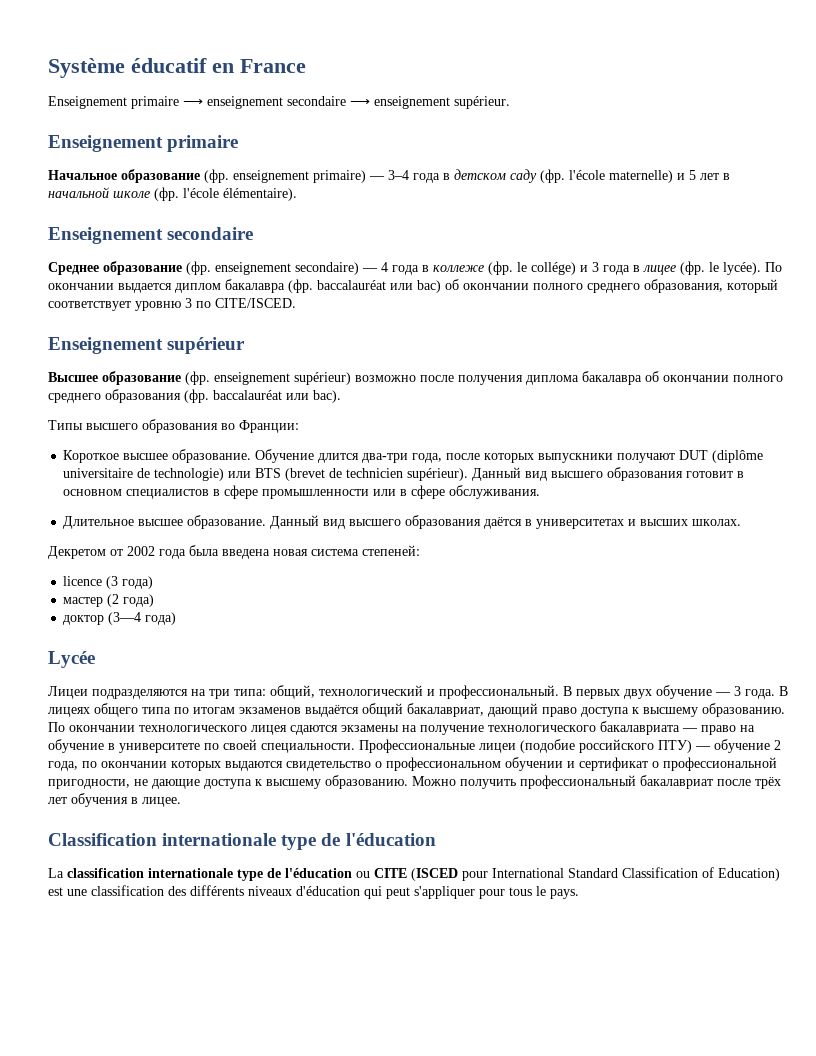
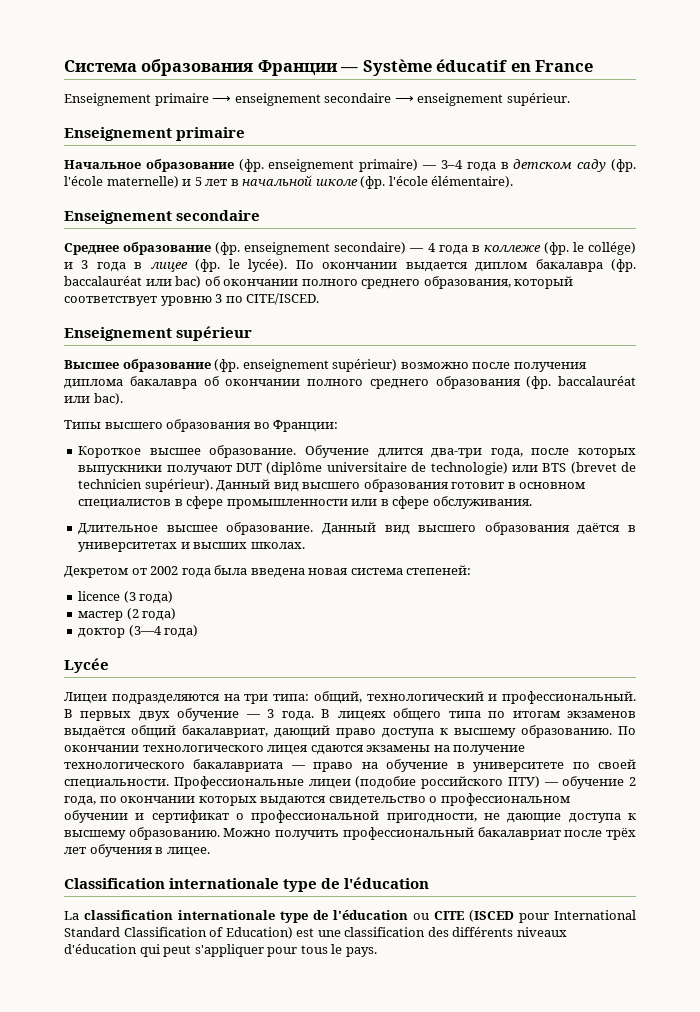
(48, 68) none -> [64,59,359,76] Система образования Франции —

